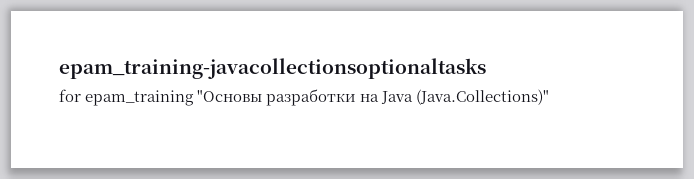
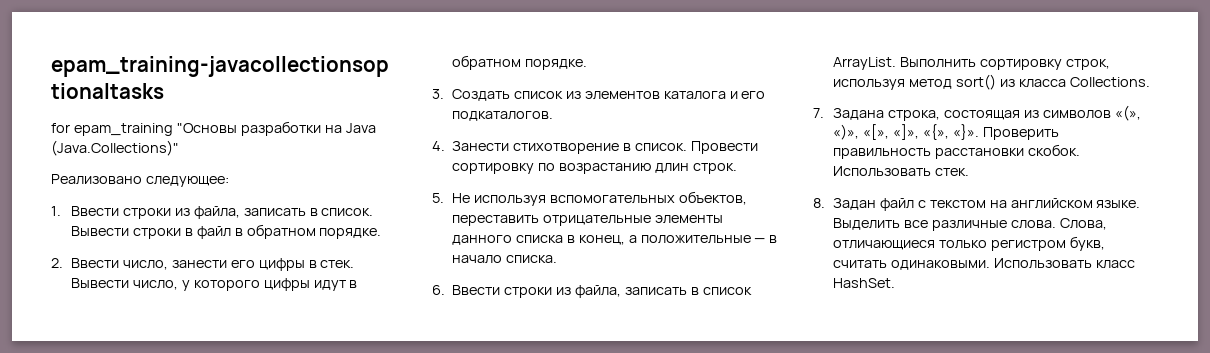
(550, 97) none -> [51,174,229,187] [51,206,374,219] [70,224,382,239] [51,258,355,271] [70,278,358,291] [451,55,587,70] [432,89,766,101] [451,111,553,121] [432,141,758,154] [452,163,737,174] [432,191,747,206] [451,215,723,226] [451,235,778,245] [451,255,557,264] [432,285,752,298] [833,57,1110,70] [833,74,1150,90] [813,105,1141,121] [832,124,1059,140] [832,144,1080,159] [832,166,969,177] [813,198,1141,211] [832,218,1107,231] [832,236,1105,251] [832,258,1135,270] [832,278,895,288] // Реализовано следующее: // 1. Ввести строки из файла, записать в список. Вывести строки в файл в обратном порядке. // 2. Ввести число, занести его цифры в стек. Вывести число, у которого цифры идут в обратном порядке. // 3. Создать список из элементов каталога и его подкаталогов. // 4. Занести стихотворение в список. Провести сортировку по возрастанию длин строк. // 5. Не используя вспомогательных объектов, переставить отрицательные элементы данного списка в конец, а положительные — в начало списка. // 6. Ввести строки из файла, записать в список ArrayList. Выполнить сортировку строк, используя метод sort() из класса Collections. // 7. Задана строка, состоящая из символов «(», «)», «[», «]», «{», «}». Проверить правильность расстановки скобок. Использовать стек. // 8. Задан файл с текстом на английском языке. Выделить все различные слова. Слова, отличающиеся только регистром букв, считать одинаковыми. Использовать класс HashSet.

